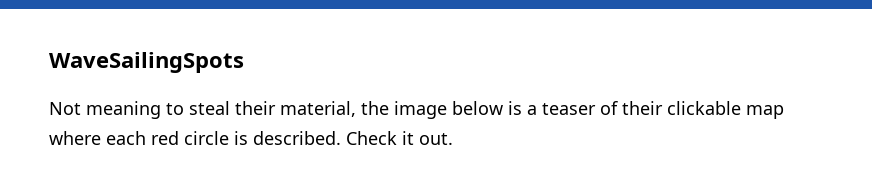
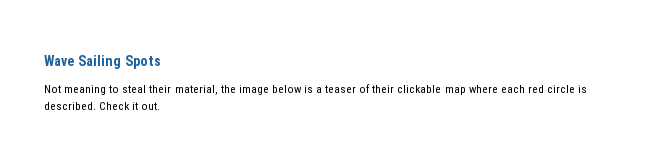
[49,52,244,73] WaveSailingSpots -> [44,55,161,69] Wave Sailing Spots

